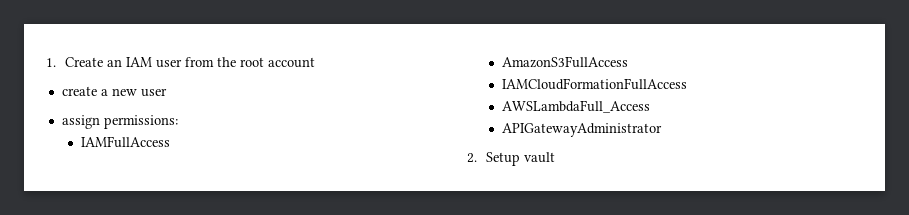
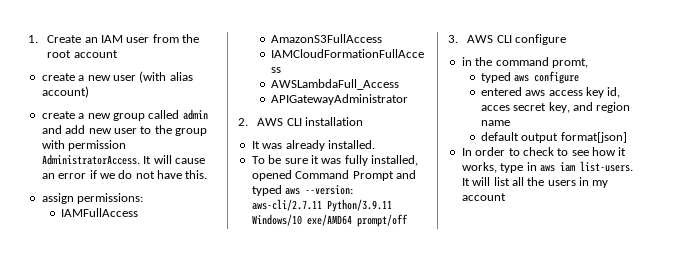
(167, 92) none -> [139,71,193,83] [41,86,89,98] [41,109,208,121] [41,125,207,136] [41,140,127,151] [41,154,205,165] [41,170,208,179] (with alias account) // create a new group called admin and add new user to the group with permission AdministratorAccess. It will cause an error if we do not have this.
[485,152,555,166] Setup vault -> [257,117,363,126] [251,140,375,151] [251,155,418,166] [251,170,416,181] [251,185,354,196] [251,199,392,212] [251,214,408,227] [448,34,566,45] [461,57,588,68] [480,71,580,84] [480,87,621,98] [480,102,631,113] [480,120,510,126] [480,132,627,143] [461,147,627,156] [461,161,633,173] [461,177,609,188] [461,193,506,201] AWS CLI installation // It was already installed. // To be sure it was fully installed, opened Command Prompt and typed aws --version: aws-cli/2.7.11 Python/3.9.11 Windows/10 exe/AMD64 prompt/off // 3. AWS CLI configure // in the command promt, // typed aws configure // entered aws access key id, acces secret key, and region name // default output format[json] // In order to check to see how it works, type in aws iam list-users. It will list all the users in my account

